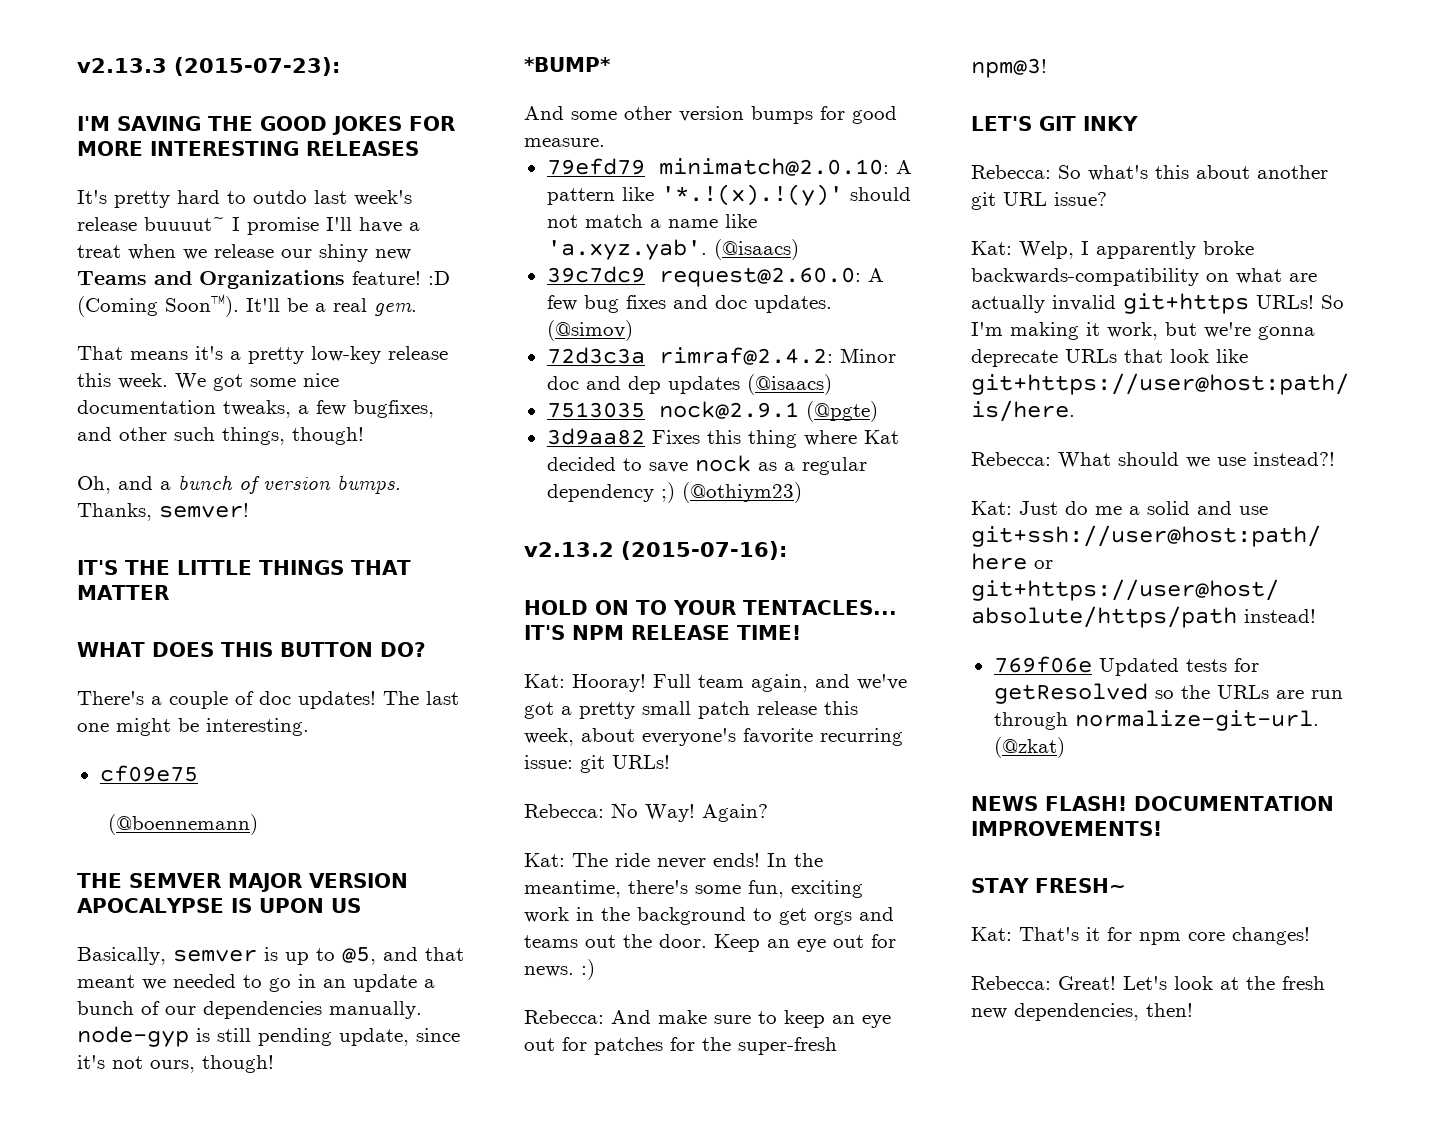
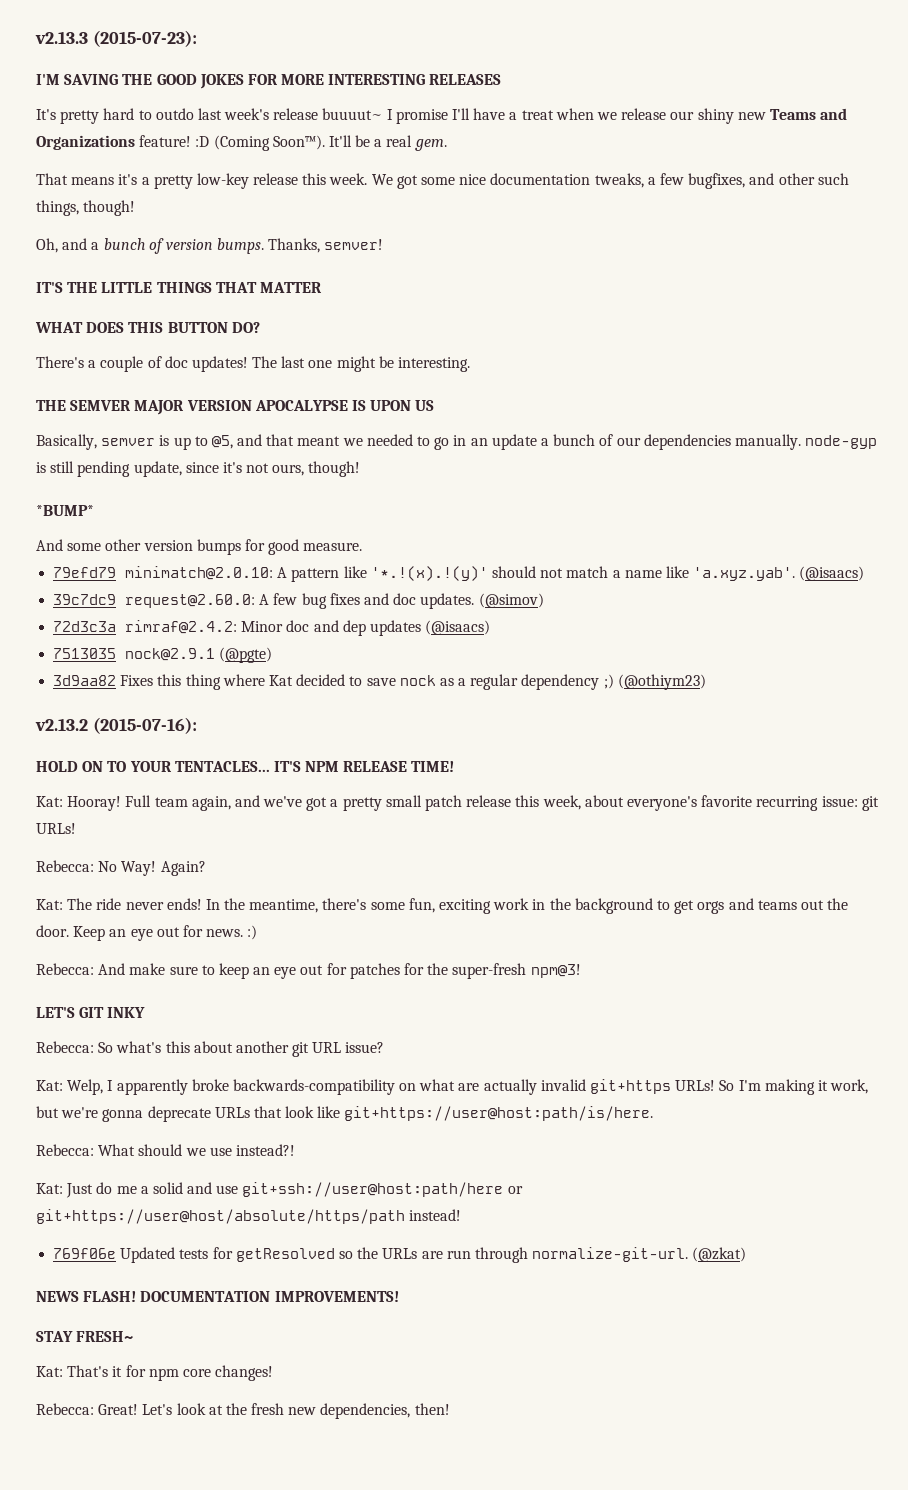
[99,765,198,782] [107,814,258,835] // cf09e75 // (@boennemann) -> (471, 364) none

